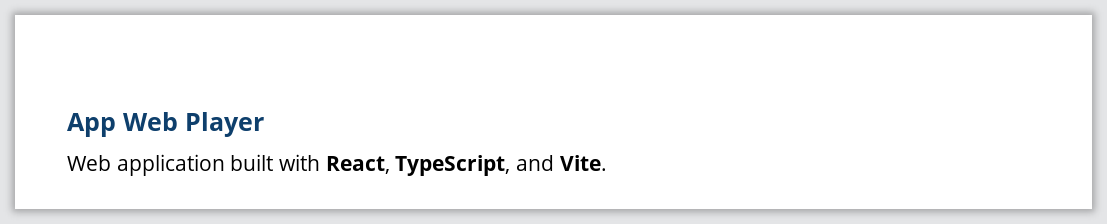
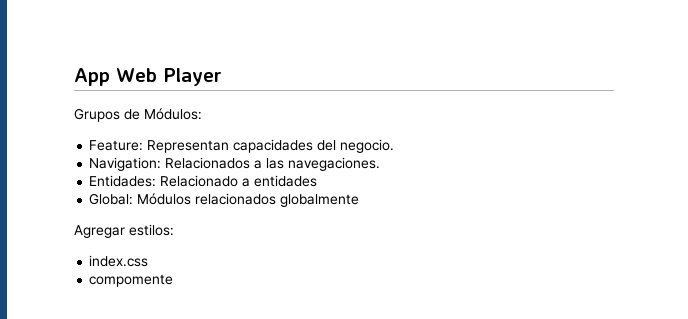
[67,154,607,176] Web application built with React, TypeScript, and Vite. -> [74,108,202,122] [89,139,395,153] [89,157,381,171] [89,175,318,187] [89,193,360,207] [74,224,174,238] [89,255,149,267] [89,274,174,287] Grupos de Módulos: // Feature: Representan capacidades del negocio. // Navigation: Relacionados a las navegaciones. // Entidades: Relacionado a entidades // Global: Módulos relacionados globalmente // Agregar estilos: // index.css // compomente

